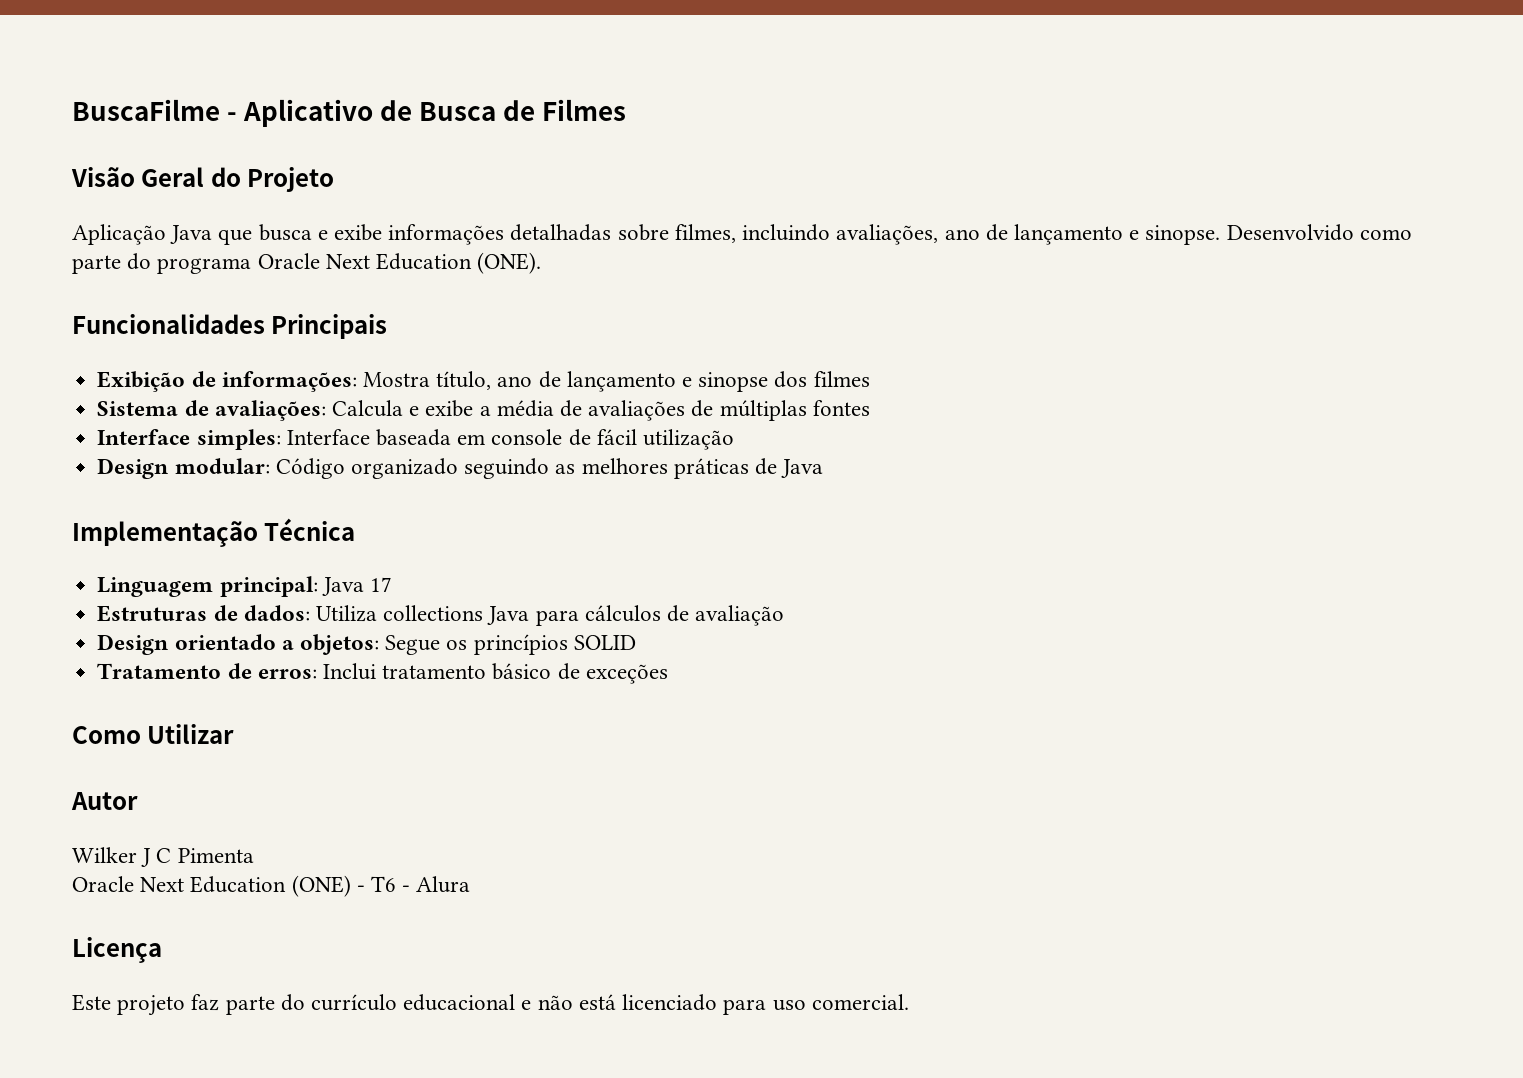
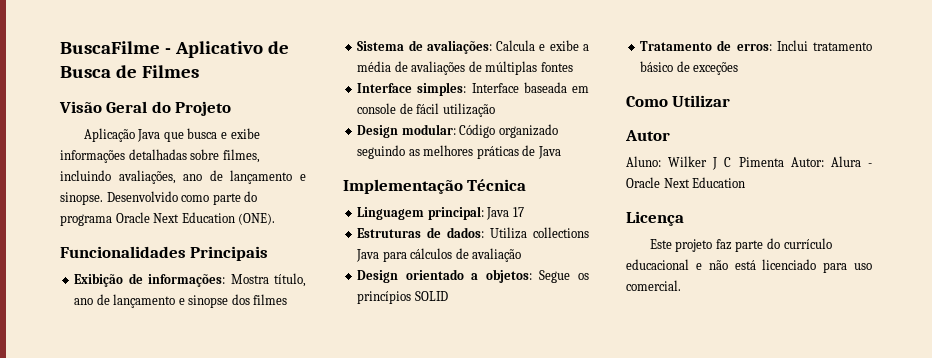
(138, 801) none -> [626,156,661,167] Aluno:
[72,875,471,897] // Oracle Next Education (ONE) - T6 - Alura -> [790,156,872,167] [626,177,746,188] Autor: Alura - Oracle Next Education

